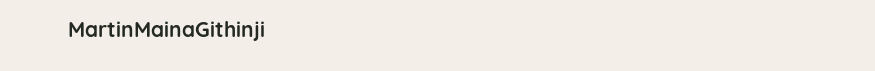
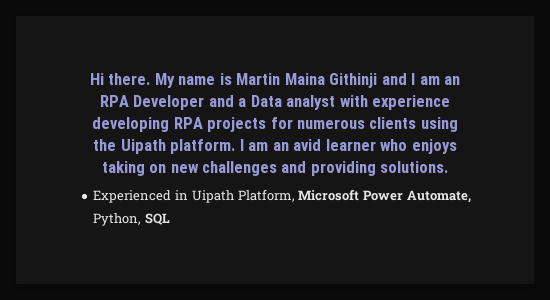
[68,21,265,41] MartinMainaGithinji -> [89,73,461,88] [99,95,451,110] [92,117,458,132] [93,139,457,154] [101,161,449,176] [93,189,471,203] [93,213,170,226] Hi there. My name is Martin Maina Githinji and I am an RPA Developer and a Data analyst with experience developing RPA projects for numerous clients using the Uipath platform. I am an avid learner who enjoys taking on new challenges and providing solutions. // Experienced in Uipath Platform, Microsoft Power Automate, Python, SQL

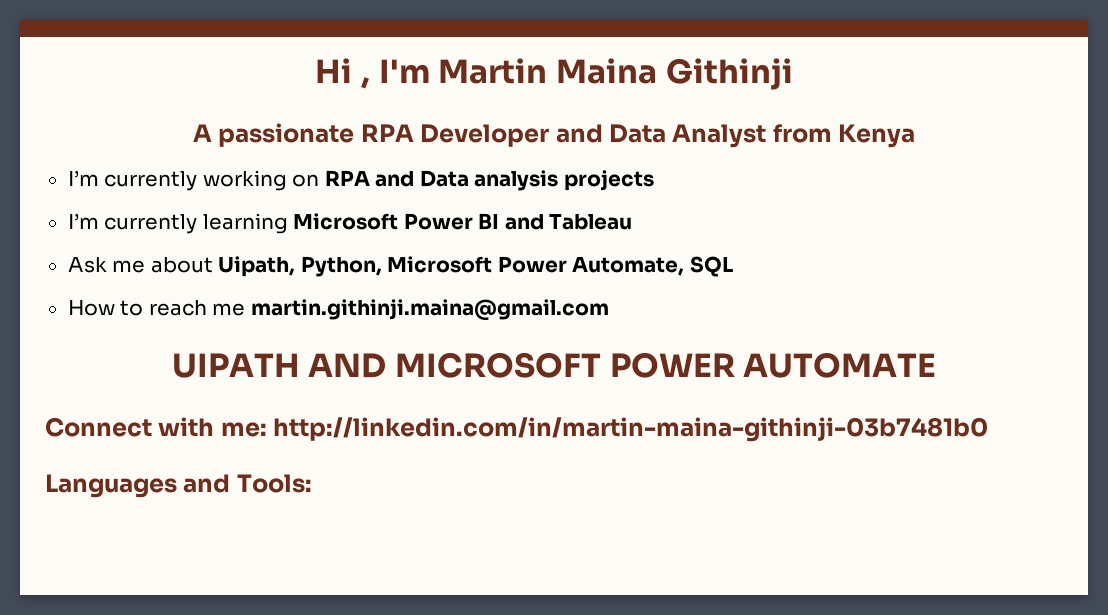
[108,73,232,88] there. My name is -> [361,59,430,89] , I'm
[381,73,461,85] [99,95,451,110] [92,117,458,132] [93,139,457,154] [101,161,449,176] [93,189,295,203] and I am an RPA Developer and a Data analyst with experience developing RPA projects for numerous clients using the Uipath platform. I am an avid learner who enjoys taking on new challenges and providing solutions. // Experienced in Uipath Platform, -> [192,123,916,148] [67,170,654,191] [67,213,633,234] [67,256,382,277] // A passionate RPA Developer and Data Analyst from Kenya // I’m currently working on RPA and Data analysis projects // I’m currently learning Microsoft Power BI and Tableau // Ask me about Uipath, Python,
[93,213,142,226] Python, -> (685, 266) none
(170, 219) none -> [67,299,609,321] [171,352,937,378] [45,417,989,442] [45,474,312,498] // How to reach me martin.githinji.maina@gmail.com // UIPATH AND MICROSOFT POWER AUTOMATE // Connect with me: http://linkedin.com/in/martin-maina-githinji-03b7481b0 // Languages and Tools:

